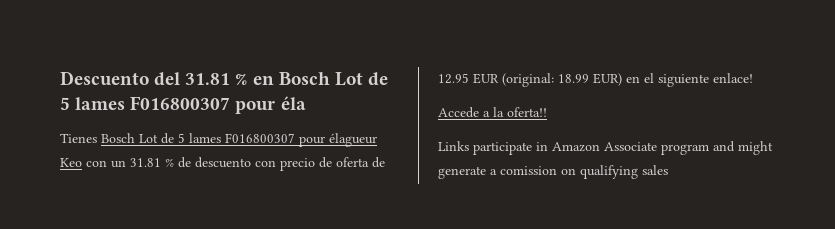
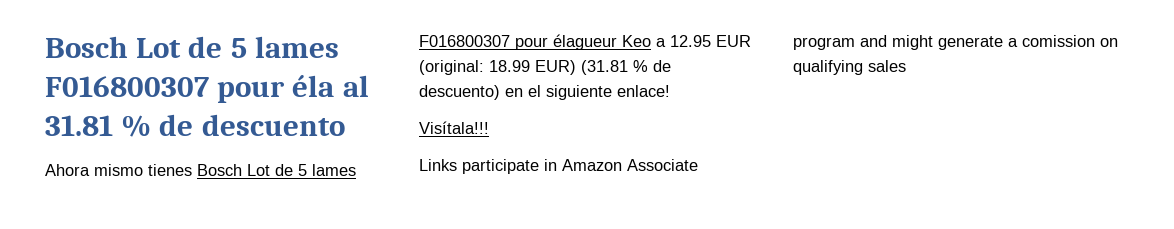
[60,71,274,86] Descuento del 31.81 % en -> (45, 47) none
[60,133,97,143] // Tienes -> [342,75,369,97] [45,114,345,137] [45,164,192,176] al 31.81 % de descuento // Ahora mismo tienes
[86,157,385,171] con un 31.81 % de descuento con precio de oferta de -> [656,38,666,47] a
(622, 79) none -> [581,60,671,75] [419,85,500,100] (31.81 % de descuento)
[438,107,547,118] Accede a la oferta!! -> [419,121,489,134] Visítala!!!

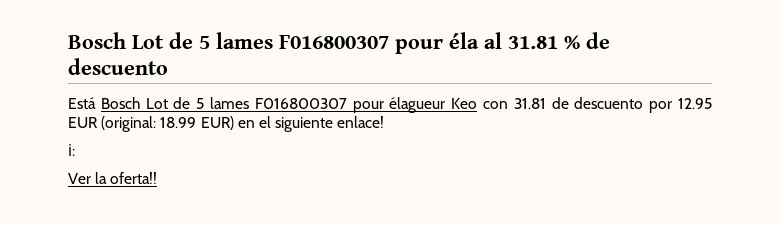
[45,164,192,176] Ahora mismo tienes -> [68,97,96,109] Está
[656,38,666,47] a -> [483,97,673,113] con 31.81 de descuento por
[581,60,671,75] [419,85,500,100] (31.81 % de descuento) -> (234, 123) none
[419,121,489,134] [419,159,698,174] [793,35,1118,50] [793,60,906,75] Visítala!!! // Links participate in Amazon Associate program and might generate a comission on qualifying sales -> [68,144,75,156] [68,172,158,184] ℹ: // Ver la oferta!!

